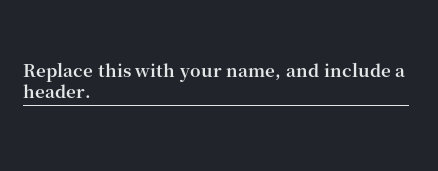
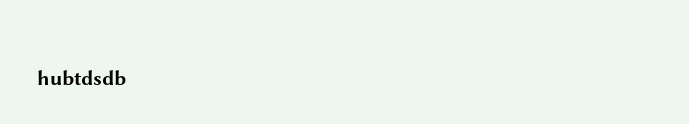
[23,62,406,82] [23,84,91,98] Replace this with your name, and include a header. -> [37,70,126,86] hubtdsdb

